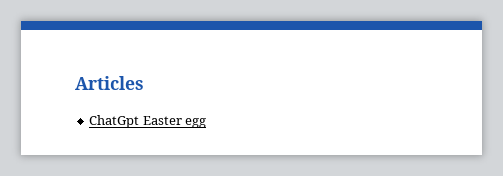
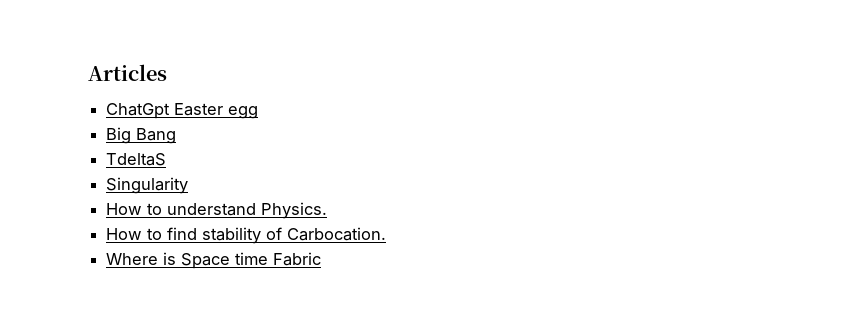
(207, 123) none -> [106,127,177,144] [106,153,167,166] [106,177,189,194] [106,202,328,219] [106,227,387,244] [106,252,322,269] // Big Bang // TdeltaS // Singularity // How to understand Physics. // How to find stability of Carbocation. // Where is Space time Fabric

